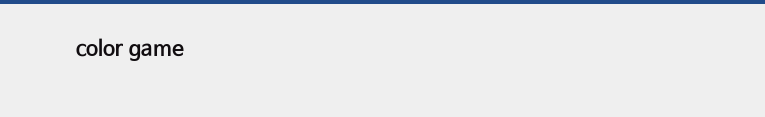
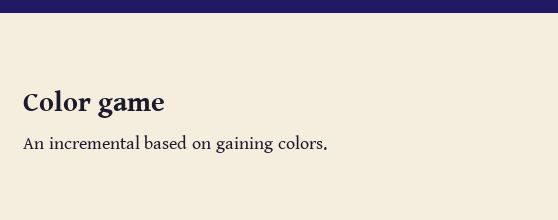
[76,38,123,57] color -> [23,90,91,111] Color
(184, 52) none -> [23,135,327,153] // An incremental based on gaining colors.

